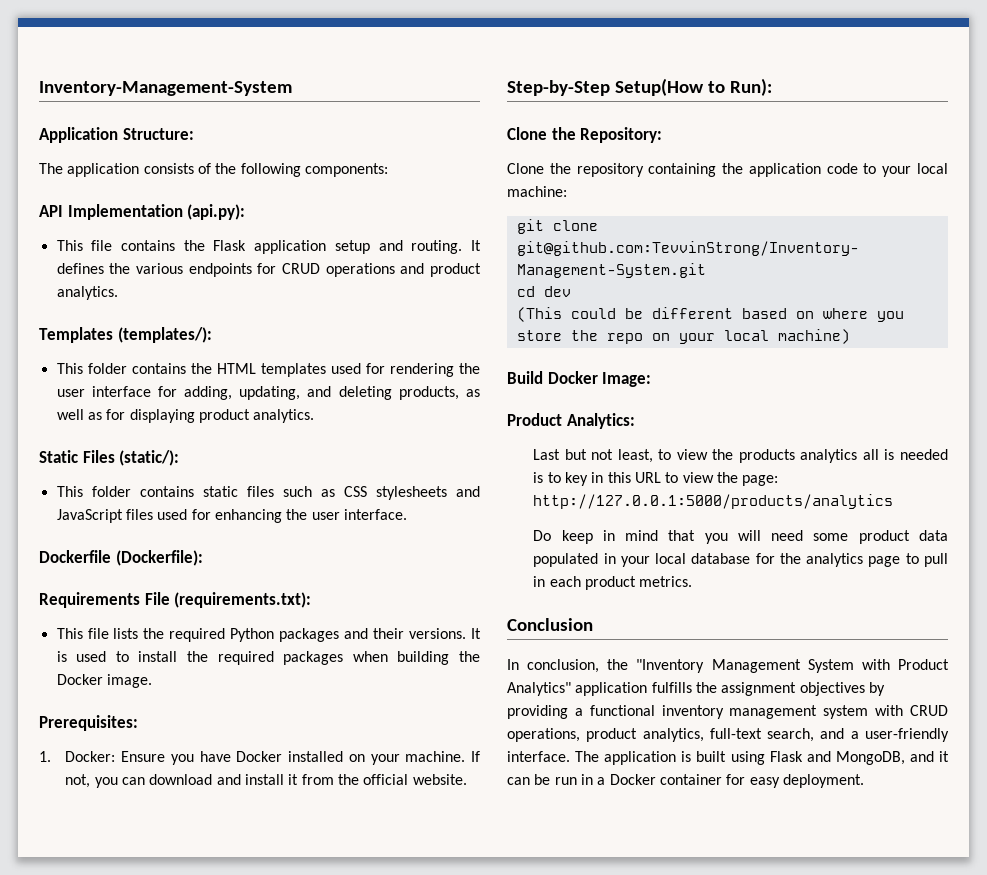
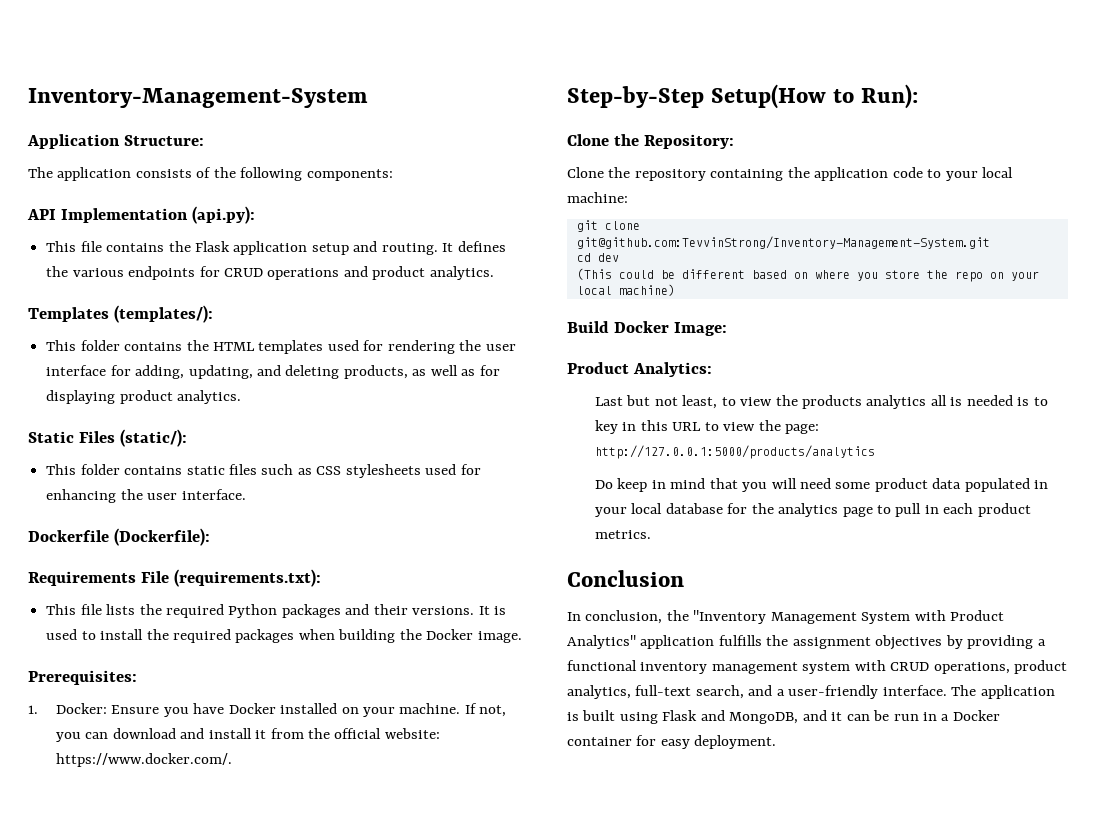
[455,486,480,497] [56,509,153,523] and JavaScript files -> (421, 471) none
[412,774,467,785] website. -> [384,728,440,739] [55,753,232,767] website: https://www.docker.com/.

